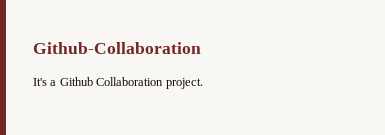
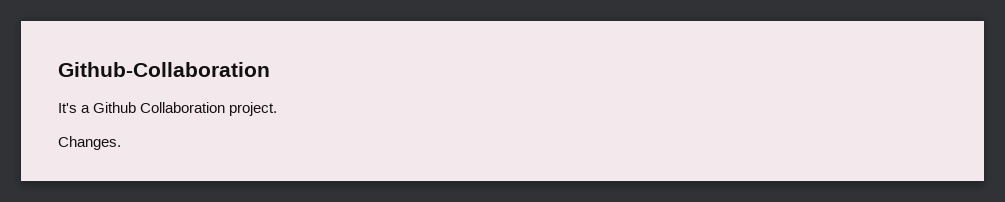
(203, 83) none -> [58,136,121,150] // Changes.

